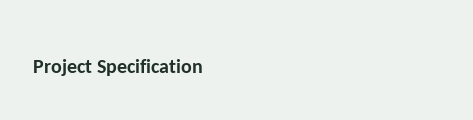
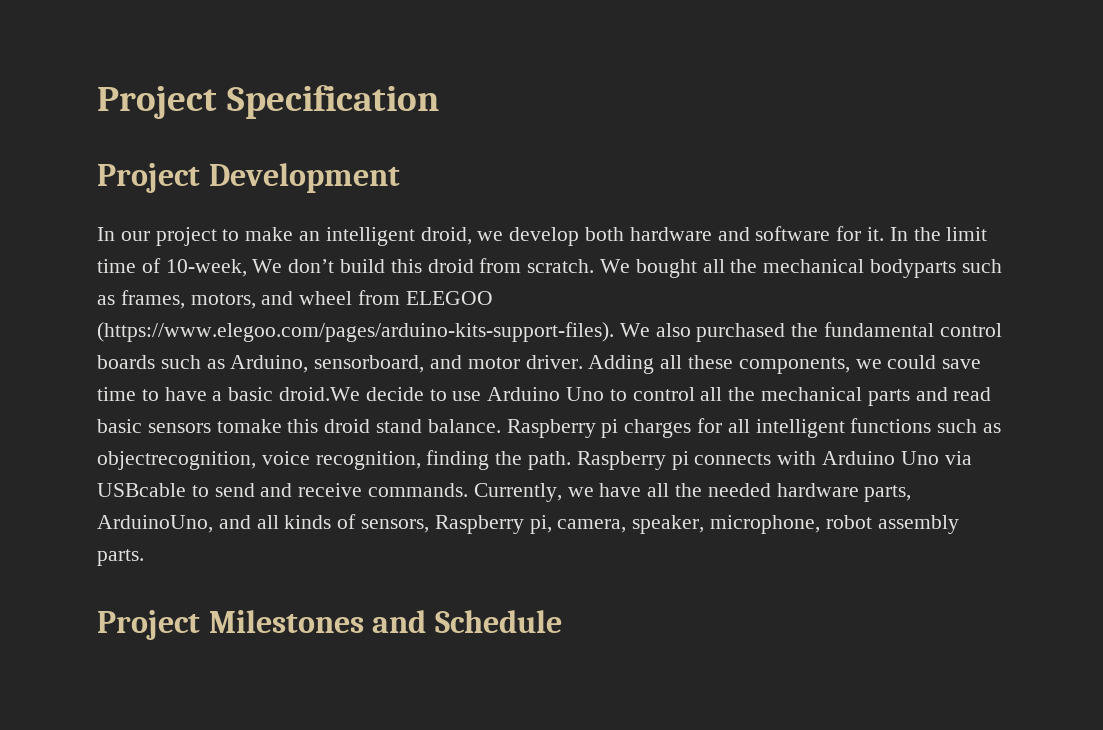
(204, 67) none -> [97,163,400,193] [97,226,988,246] [97,258,1002,278] [97,290,493,309] [97,322,1002,342] [97,355,982,374] [97,387,992,406] [97,418,1002,438] [97,450,972,470] [97,483,912,502] [97,514,959,534] [97,549,144,566] [97,610,562,640] // Project Development // In our project to make an intelligent droid, we develop both hardware and software for it. In the limit time of 10-week, We don’t build this droid from scratch. We bought all the mechanical bodyparts such as frames, motors, and wheel from ELEGOO (https://www.elegoo.com/pages/arduino-kits-support-files). We also purchased the fundamental control boards such as Arduino, sensorboard, and motor driver. Adding all these components, we could save time to have a basic droid.We decide to use Arduino Uno to control all the mechanical parts and read basic sensors tomake this droid stand balance. Raspberry pi charges for all intelligent functions such as objectrecognition, voice recognition, finding the path. Raspberry pi connects with Arduino Uno via USBcable to send and receive commands. Currently, we have all the needed hardware parts, ArduinoUno, and all kinds of sensors, Raspberry pi, camera, speaker, microphone, robot assembly parts. // Project Milestones and Schedule

